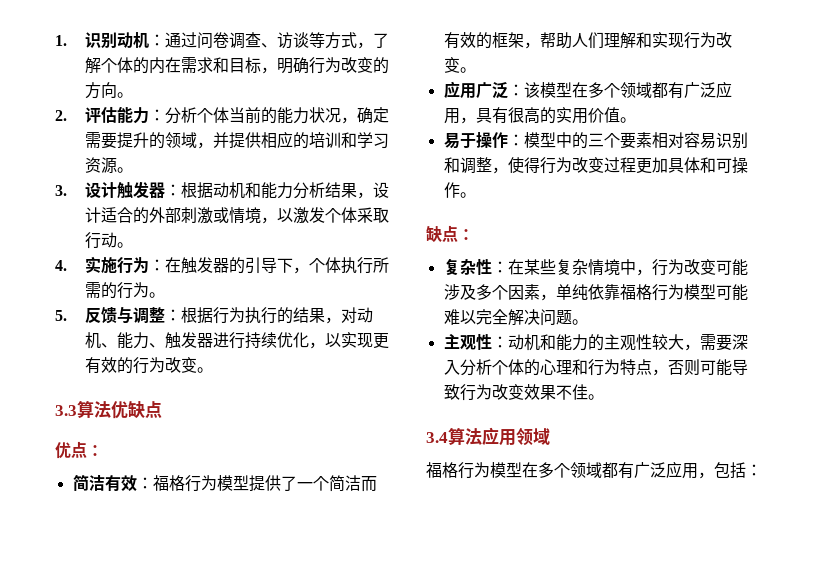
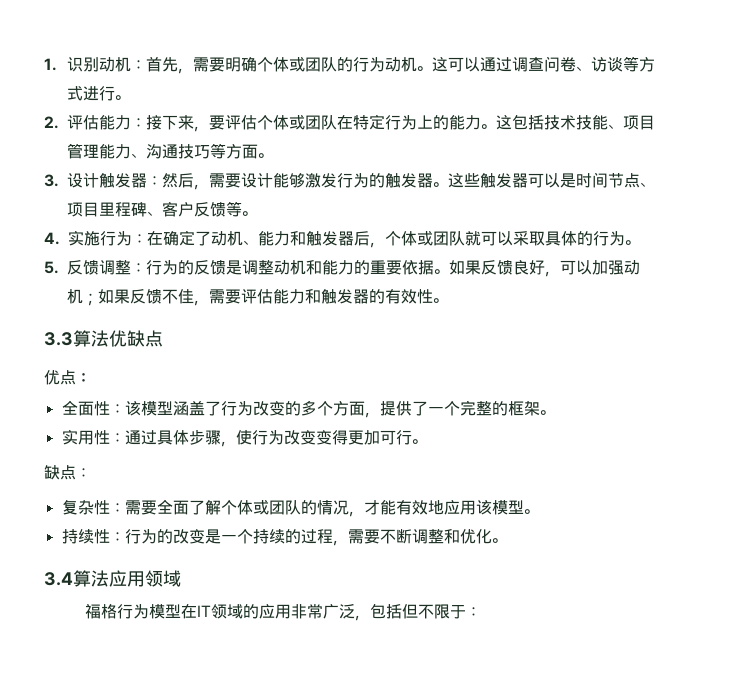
[165,32,390,49] [85,57,390,74] [85,82,134,99] [55,106,390,124] [85,131,390,149] [85,157,118,174] 通过问卷调查、访谈等方式，了解个体的内在需求和目标，明确行为改变的方向。 // 2.评估能力：分析个体当前的能力状况，确定需要提升的领域，并提供相应的培训和学习资源 -> [146,56,656,74] [67,86,131,101] [44,114,656,132] [67,143,259,159] 首先，需要明确个体或团队的行为动机。这可以通过调查问卷、访谈等方式进行。 // 2.评估能力：接下来，要评估个体或团队在特定行为上的能力。这包括技术技能、项目管理能力、沟通技巧等方面
[181,182,390,199] [85,207,390,224] [85,232,118,249] 根据动机和能力分析结果，设计适合的外部刺激或情境，以激发个体采取行动 -> [162,172,656,190] [67,201,243,217] 然后，需要设计能够激发行为的触发器。这些触发器可以是时间节点、项目里程碑、客户反馈等
[181,257,390,274] [85,282,166,299] [55,307,374,324] [85,332,390,349] [85,357,198,374] 触发器的引导下，个体执行所需的行为。 // 5.反馈与调整：根据行为执行的结果，对动机、能力、触发器进行持续优化，以实现更有效的行为改变 -> [163,230,640,248] [44,260,641,277] [67,289,434,306] 确定了动机、能力和触发器后，个体或团队就可以采取具体的行为。 // 5.反馈调整：行为的反馈是调整动机和能力的重要依据。如果反馈良好，可以加强动机；如果反馈不佳，需要评估能力和触发器的有效性
[72,474,377,492] [443,32,732,49] [443,57,476,73] [443,81,732,99] [443,107,636,124] [443,132,748,149] [443,157,748,174] [443,182,476,198] [426,225,474,243] [443,258,748,276] [443,284,748,301] [443,309,588,326] [443,333,748,351] [443,359,748,376] [443,384,588,401] 简洁有效：福格行为模型提供了一个简洁而有效的框架，帮助人们理解和实现行为改变。 // 应用广泛：该模型在多个领域都有广泛应用，具有很高的实用价值。 // 易于操作：模型中的三个要素相对容易识别和调整，使得行为改变过程更加具体和可操作。 // 缺点： // 复杂性：在某些复杂情境中，行为改变可能涉及多个因素，单纯依靠福格行为模型可能难以完全解决问题。 // 主观性：动机和能力的主观性较大，需要深入分析个体的心理和行为特点，否则可能导致行为改变效果不佳 -> [61,400,555,418] [61,429,427,447] [44,465,91,480] [61,499,539,517] [61,529,492,546] 全面性：该模型涵盖了行为改变的多个方面，提供了一个完整的框架。 // 实用性：通过具体步骤，使行为改变变得更加可行。 // 缺点： // 复杂性：需要全面了解个体或团队的情况，才能有效地应用该模型。 // 持续性：行为的改变是一个持续的过程，需要不断调整和优化
[538,461,746,479] 多个领域都有广泛应用，包括 -> [197,603,467,621] IT领域的应用非常广泛，包括但不限于

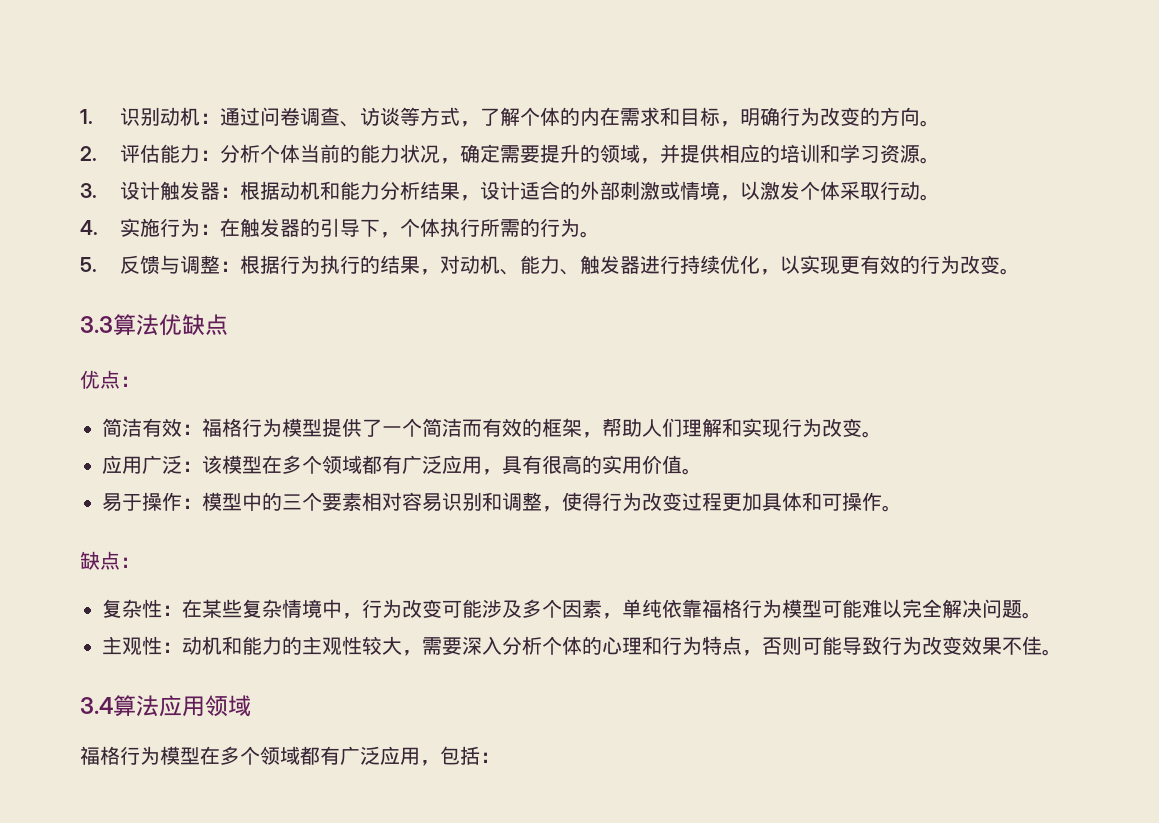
[146,56,656,74] [67,86,131,101] [44,114,656,132] [67,143,259,159] 首先，需要明确个体或团队的行为动机。这可以通过调查问卷、访谈等方式进行。 // 2.评估能力：接下来，要评估个体或团队在特定行为上的能力。这包括技术技能、项目管理能力、沟通技巧等方面 -> [219,107,940,127] [80,144,920,164] 通过问卷调查、访谈等方式，了解个体的内在需求和目标，明确行为改变的方向。 // 2.评估能力：分析个体当前的能力状况，确定需要提升的领域，并提供相应的培训和学习资源
[162,172,656,190] [67,201,243,217] 然后，需要设计能够激发行为的触发器。这些触发器可以是时间节点、项目里程碑、客户反馈等 -> [239,181,920,201] 根据动机和能力分析结果，设计适合的外部刺激或情境，以激发个体采取行动
[163,230,640,248] [44,260,641,277] [67,289,434,306] 确定了动机、能力和触发器后，个体或团队就可以采取具体的行为。 // 5.反馈调整：行为的反馈是调整动机和能力的重要依据。如果反馈良好，可以加强动机；如果反馈不佳，需要评估能力和触发器的有效性 -> [239,218,600,238] [80,255,1000,275] 触发器的引导下，个体执行所需的行为。 // 5.反馈与调整：根据行为执行的结果，对动机、能力、触发器进行持续优化，以实现更有效的行为改变
[61,400,555,418] [61,429,427,447] [44,465,91,480] [61,499,539,517] [61,529,492,546] 全面性：该模型涵盖了行为改变的多个方面，提供了一个完整的框架。 // 实用性：通过具体步骤，使行为改变变得更加可行。 // 缺点： // 复杂性：需要全面了解个体或团队的情况，才能有效地应用该模型。 // 持续性：行为的改变是一个持续的过程，需要不断调整和优化 -> [102,418,882,438] [102,455,702,475] [102,492,902,512] [80,551,140,570] [102,599,1042,619] [102,636,1042,656] 简洁有效：福格行为模型提供了一个简洁而有效的框架，帮助人们理解和实现行为改变。 // 应用广泛：该模型在多个领域都有广泛应用，具有很高的实用价值。 // 易于操作：模型中的三个要素相对容易识别和调整，使得行为改变过程更加具体和可操作。 // 缺点： // 复杂性：在某些复杂情境中，行为改变可能涉及多个因素，单纯依靠福格行为模型可能难以完全解决问题。 // 主观性：动机和能力的主观性较大，需要深入分析个体的心理和行为特点，否则可能导致行为改变效果不佳
[197,603,467,621] IT领域的应用非常广泛，包括但不限于 -> [220,746,480,766] 多个领域都有广泛应用，包括

